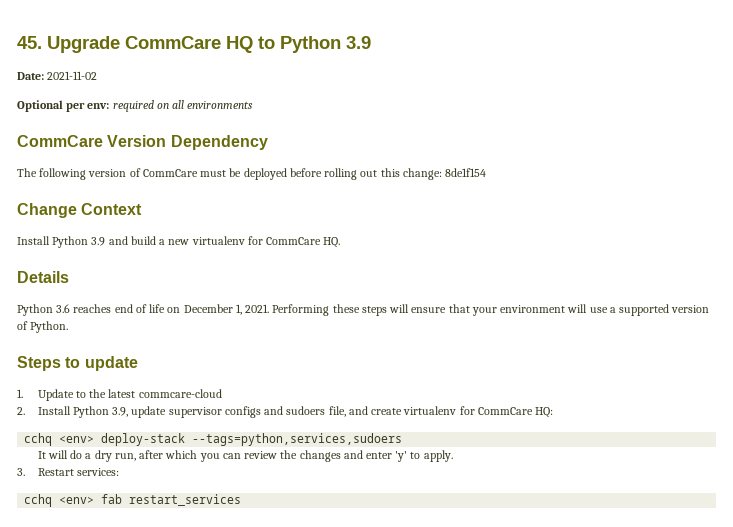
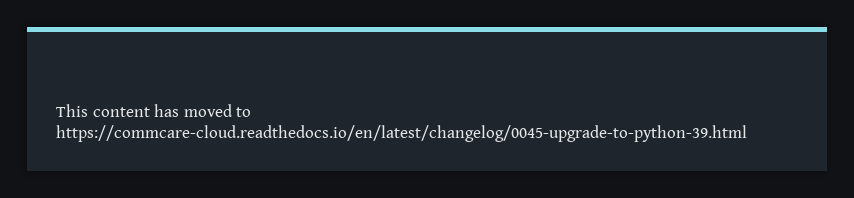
[17,36,371,53] [17,71,98,80] [17,100,254,112] [17,135,268,150] [17,168,487,180] [17,203,143,218] [17,236,341,248] [17,271,69,283] [17,304,710,316] [17,321,69,333] [17,356,138,371] [17,389,222,401] [17,406,553,418] [24,433,403,446] [37,450,453,462] [17,468,119,476] [24,494,242,507] 45. Upgrade CommCare HQ to Python 3.9 // Date: 2021-11-02 // Optional per env: required on all environments // CommCare Version Dependency // The following version of CommCare must be deployed before rolling out this change: 8de1f154 // Change Context // Install Python 3.9 and build a new virtualenv for CommCare HQ. // Details // Python 3.6 reaches end of life on December 1, 2021. Performing these steps will ensure that your environment will use a supported version of Python. // Steps to update // 1. Update to the latest commcare-cloud // 2. Install Python 3.9, update supervisor configs and sudoers file, and create virtualenv for CommCare HQ: // cchq <env> deploy-stack --tags=python,services,sudoers // It will do a dry run, after which you can review the changes and enter 'y' to apply. // 3. Restart services: // cchq <env> fab restart_services -> [56,104,252,117] [56,125,747,142] This content has moved to https://commcare-cloud.readthedocs.io/en/latest/changelog/0045-upgrade-to-python-39.html

